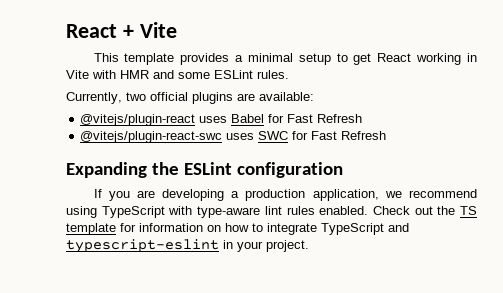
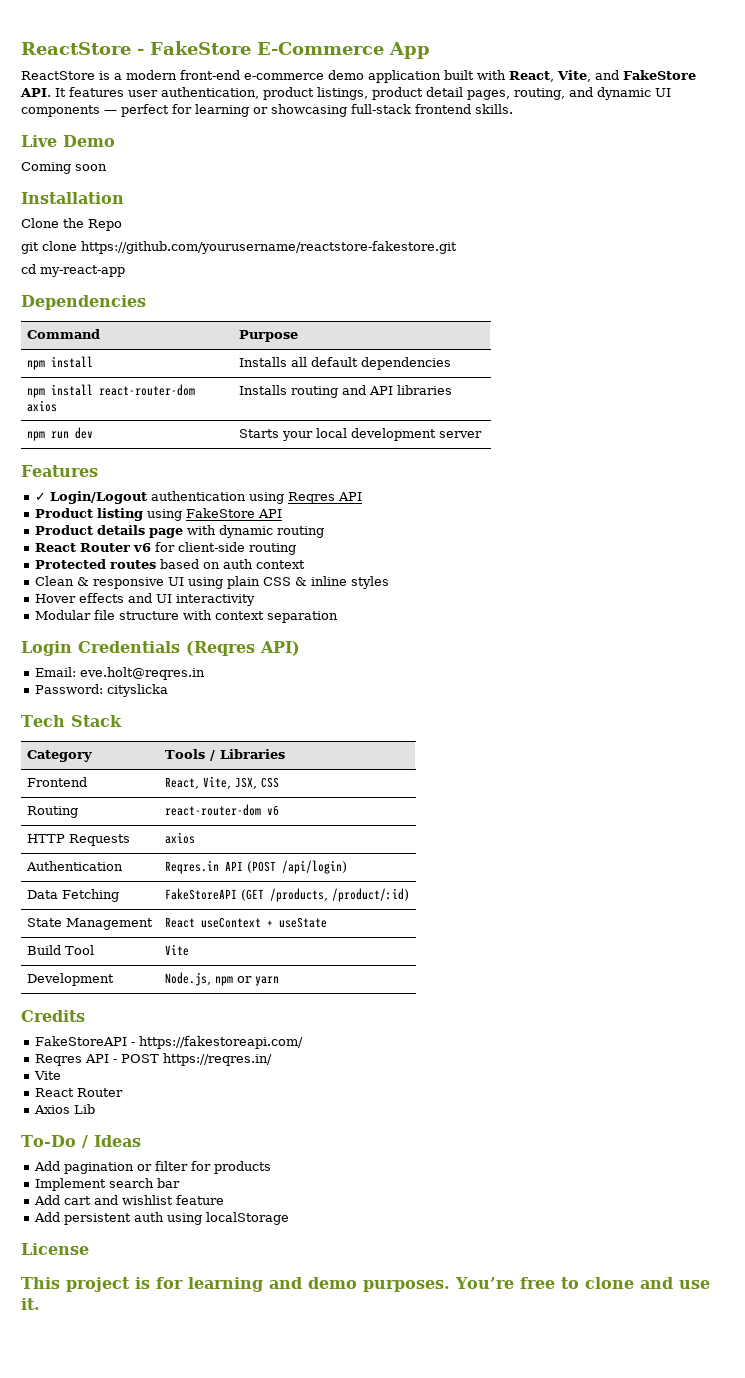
[66,22,177,38] [93,53,477,65] [66,70,289,79] [66,92,314,104] [80,114,363,126] [80,131,387,143] [66,162,343,178] [93,189,477,201] [66,206,477,218] [66,223,409,235] [66,239,309,253] React + Vite // This template provides a minimal setup to get React working in Vite with HMR and some ESLint rules. // Currently, two official plugins are available: // @vitejs/plugin-react uses Babel for Fast Refresh // @vitejs/plugin-react-swc uses SWC for Fast Refresh // Expanding the ESLint configuration // If you are developing a production application, we recommend using TypeScript with type-aware lint rules enabled. Check out the TS template for information on how to integrate TypeScript and typescript-eslint in your project. -> [21,41,430,59] [21,70,696,83] [20,87,671,100] [21,104,513,117] [21,135,115,147] [21,162,107,174] [21,192,124,204] [21,218,122,231] [21,241,457,254] [21,264,125,277] [21,295,146,310] [27,329,101,339] [239,330,299,342] [27,356,94,370] [239,357,452,370] [27,384,196,398] [27,400,58,412] [239,385,453,398] [27,427,94,441] [239,428,483,441] [21,465,98,477] [34,491,362,504] [34,508,282,521] [34,525,324,538] [34,542,296,555] [34,559,305,569] [34,576,389,589] [34,593,255,606] [34,610,338,623] [21,641,300,656] [34,667,205,680] [34,684,168,697] [21,715,122,727] [27,750,93,762] [165,749,286,761] [27,777,88,787] [165,776,280,789] [27,806,79,818] [165,804,280,816] [27,834,131,846] [165,832,196,844] [26,861,124,871] [165,860,348,874] [27,889,120,902] [165,888,410,902] [27,918,154,930] [165,917,328,928] [27,945,95,955] [165,944,190,956] [27,973,115,986] [165,972,280,986] [21,1010,85,1022] [34,1036,303,1049] [34,1053,272,1066] [33,1071,61,1080] [34,1088,123,1097] [33,1104,95,1114] [21,1135,141,1148] [33,1161,271,1174] [34,1178,180,1191] [33,1195,224,1205] [33,1212,289,1225] [21,1243,89,1255] [21,1277,710,1292] [21,1298,40,1310] ReactStore - FakeStore E-Commerce App // ReactStore is a modern front-end e-commerce demo application built with React, Vite, and FakeStore API. It features user authentication, product listings, product detail pages, routing, and dynamic UI components — perfect for learning or showcasing full-stack frontend skills. // Live Demo // Coming soon // Installation // Clone the Repo // git clone https://github.com/yourusername/reactstore-fakestore.git // cd my-react-app // Dependencies // Command | Purpose // npm install | Installs all default dependencies // npm install react-router-dom axios | Installs routing and API libraries // npm run dev | Starts your local development server // Features // ✓ Login/Logout authentication using Reqres API // Product listing using FakeStore API // Product details page with dynamic routing // React Router v6 for client-side routing // Protected routes based on auth context // Clean & responsive UI using plain CSS & inline styles // Hover effects and UI interactivity // Modular file structure with context separation // Login Credentials (Reqres API) // Email: eve.holt@reqres.in // Password: cityslicka // Tech Stack // Category | Tools / Libraries // Frontend | React, Vite, JSX, CSS // Routing | react-router-dom v6 // HTTP Requests | axios // Authentication | Reqres.in API (POST /api/login) // Data Fetching | FakeStoreAPI (GET /products, /product/:id) // State Management | React useContext + useState // Build Tool | Vite // Development | Node.js, npm or yarn // Credits // FakeStoreAPI - https://fakestoreapi.com/ // Reqres API - POST https://reqres.in/ // Vite // React Router // Axios Lib // To-Do / Ideas // Add pagination or filter for products // Implement search bar // Add cart and wishlist feature // Add persistent auth using localStorage // License // This project is for learning and demo purposes. You’re free to clone and use it.

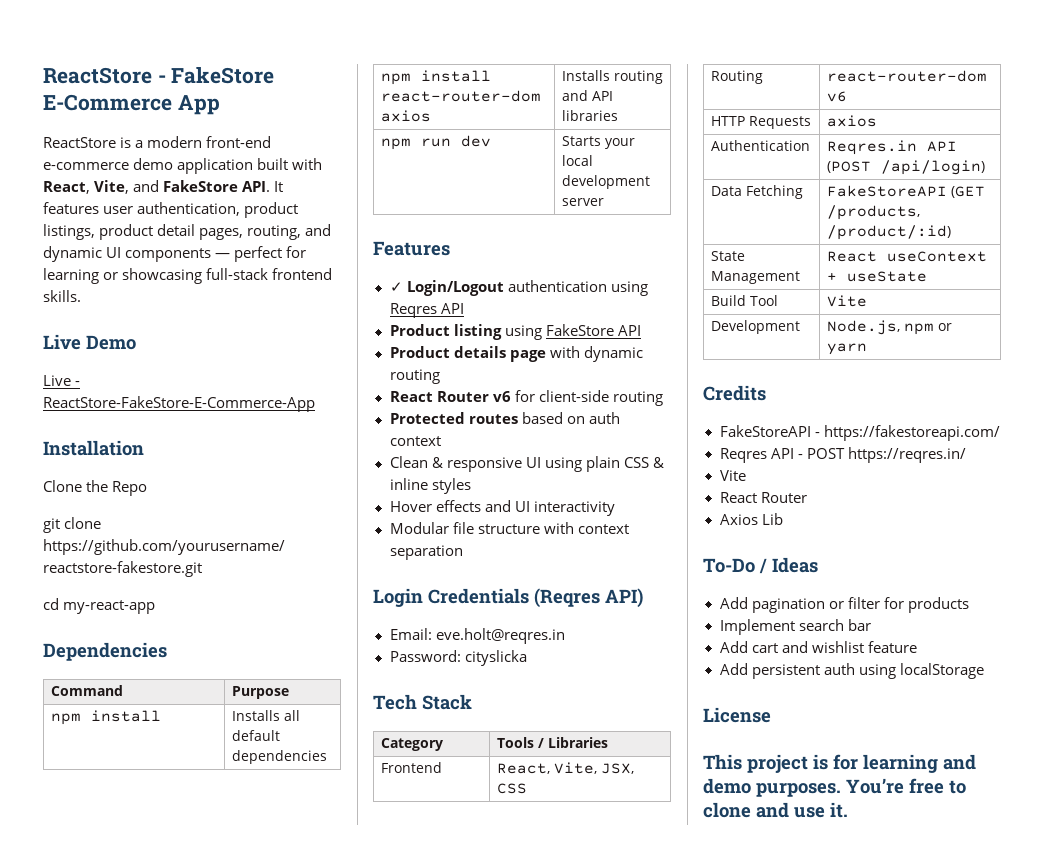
[21,162,107,174] Coming soon -> [43,375,81,386] [43,396,315,412] Live - ReactStore-FakeStore-E-Commerce-App

